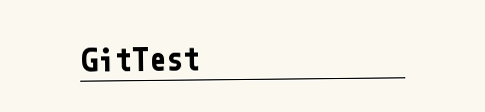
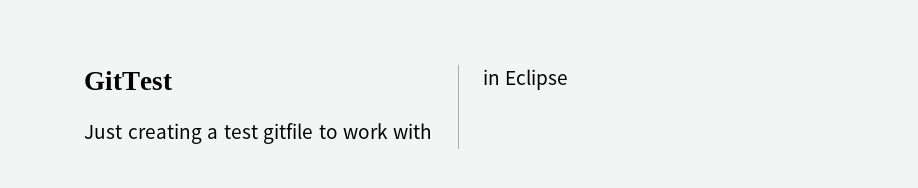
(200, 59) none -> [84,123,432,144] [483,69,569,90] // Just creating a test gitfile to work with in Eclipse

